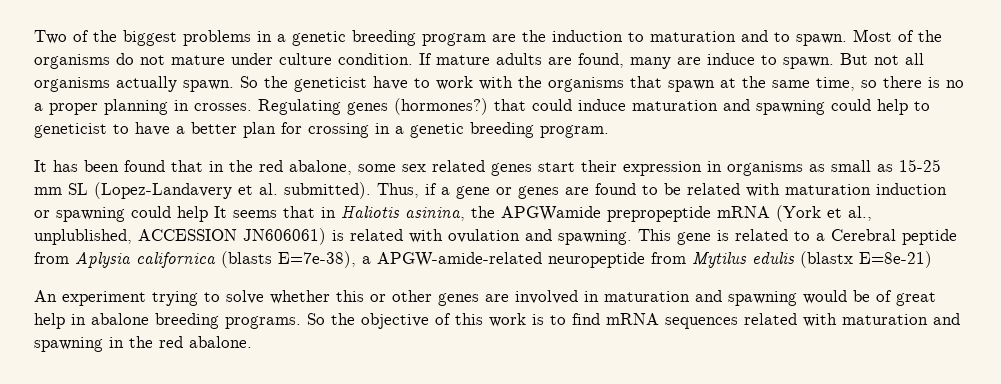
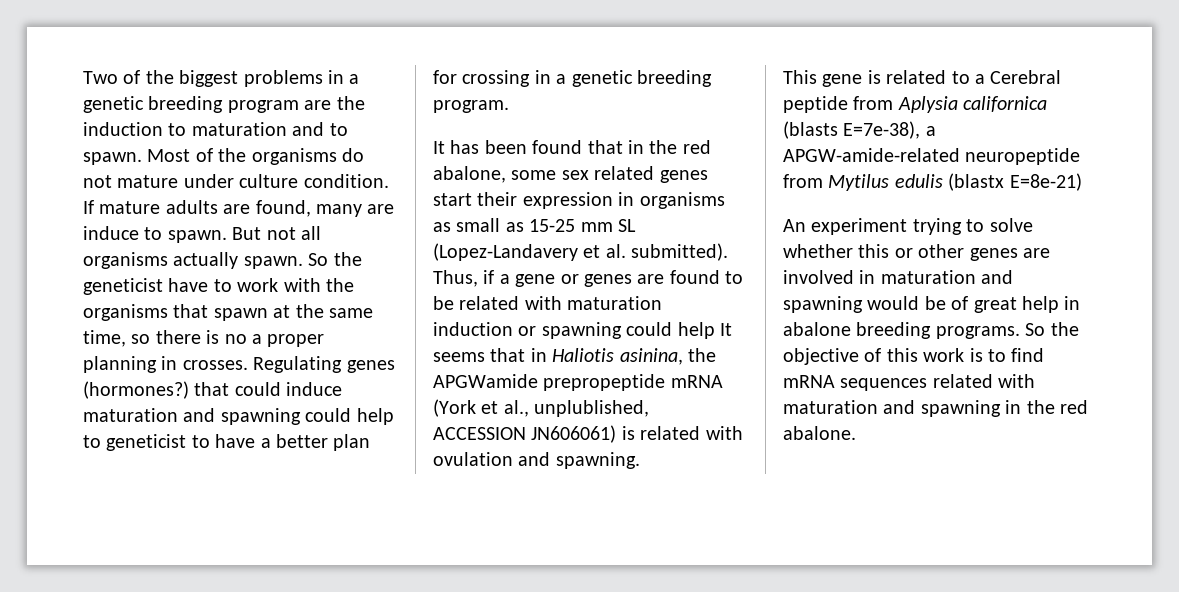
(632, 237) none -> (640, 460) //

